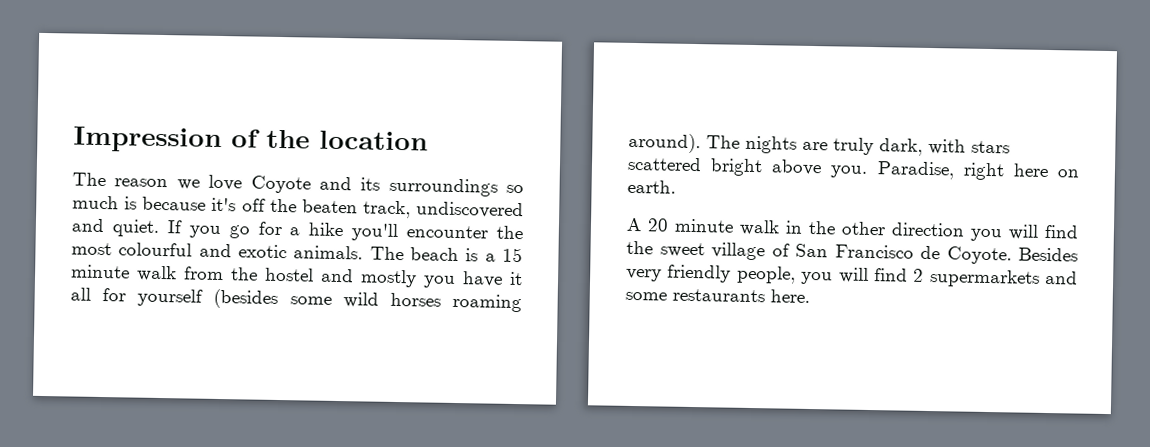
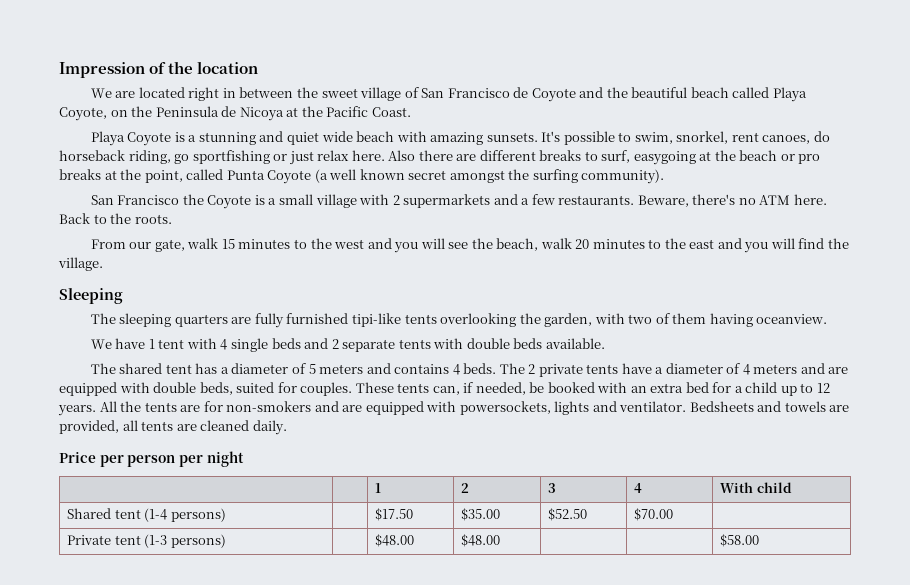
[72,172,524,197] [72,195,524,219] [71,218,523,242] [71,242,523,263] [71,264,523,288] [70,287,522,313] [628,132,1010,156] [627,156,1079,181] [627,179,676,194] [626,217,1079,242] The reason we love Coyote and its surroundings so much is because it's off the beaten track, undiscovered and quiet. If you go for a hike you'll encounter the most colourful and exotic animals. The beach is a 15 minute walk from the hostel and mostly you have it all for yourself (besides some wild horses roaming around). The nights are truly dark, with stars scattered bright above you. Paradise, right here on earth. // A 20 minute walk in the other direction you will find -> [90,87,294,101] We are located right in between
[946,246,1078,265] [626,264,1078,288] [625,288,810,303] Coyote. Besides very friendly people, you will find 2 supermarkets and some restaurants here. -> [531,87,807,102] [59,106,411,121] [90,131,830,146] [59,150,821,165] [59,169,665,184] [90,194,827,209] [59,213,172,224] [90,238,849,253] [58,257,103,271] [59,288,123,304] [90,313,828,328] [90,338,605,352] [90,363,849,377] [59,382,830,396] [58,401,850,416] [59,420,287,435] [59,451,244,467] [375,483,382,493] [461,483,470,493] [548,483,557,493] [634,483,643,493] [720,482,792,493] [67,508,226,522] [375,508,414,521] [461,508,501,521] [548,508,588,521] [634,508,674,521] [67,534,226,548] [375,534,415,547] [461,534,501,547] [720,534,760,547] Coyote and the beautiful beach called Playa Coyote, on the Peninsula de Nicoya at the Pacific Coast. // Playa Coyote is a stunning and quiet wide beach with amazing sunsets. It's possible to swim, snorkel, rent canoes, do horseback riding, go sportfishing or just relax here. Also there are different breaks to surf, easygoing at the beach or pro breaks at the point, called Punta Coyote (a well known secret amongst the surfing community). // San Francisco the Coyote is a small village with 2 supermarkets and a few restaurants. Beware, there's no ATM here. Back to the roots. // From our gate, walk 15 minutes to the west and you will see the beach, walk 20 minutes to the east and you will find the village. // Sleeping // The sleeping quarters are fully furnished tipi-like tents overlooking the garden, with two of them having oceanview. // We have 1 tent with 4 single beds and 2 separate tents with double beds available. // The shared tent has a diameter of 5 meters and contains 4 beds. The 2 private tents have a diameter of 4 meters and are equipped with double beds, suited for couples. These tents can, if needed, be booked with an extra bed for a child up to 12 years. All the tents are for non-smokers and are equipped with powersockets, lights and ventilator. Bedsheets and towels are provided, all tents are cleaned daily. // Price per person per night // | | 1 | 2 | 3 | 4 | With child // Shared tent (1-4 persons) | | $17.50 | $35.00 | $52.50 | $70.00 | // Private tent (1-3 persons) | | $48.00 | $48.00 | | | $58.00

